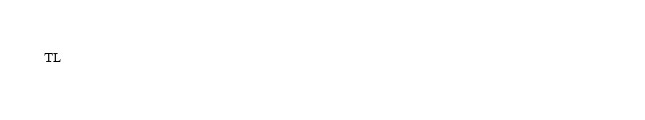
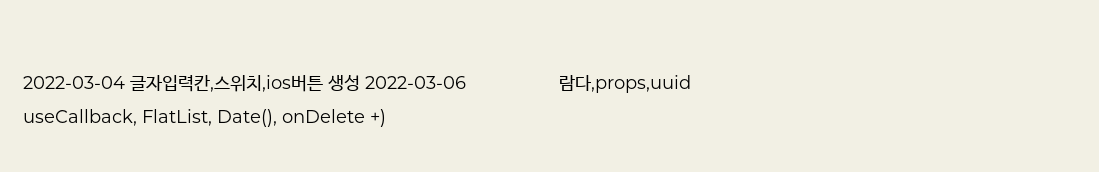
[44,53,61,62] TL -> [23,74,466,92] [23,109,386,127] [559,75,691,93] 2022-03-04 글자입력칸,스위치,ios버튼 생성 2022-03-06 useCallback, FlatList, Date(), onDelete +) 람다,props,uuid

